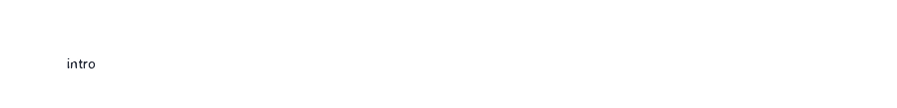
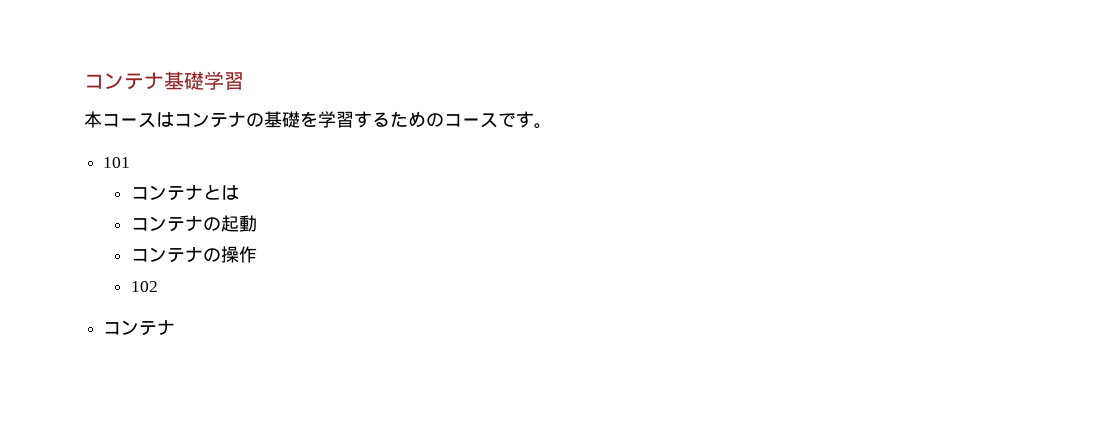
[66,58,96,69] intro -> [84,71,244,90] [84,111,552,129] [103,157,131,168] [130,184,239,201] [130,215,257,232] [130,246,257,263] [130,281,158,292] [103,320,176,336] コンテナ基礎学習 // 本コースはコンテナの基礎を学習するためのコースです。 // 101 // コンテナとは // コンテナの起動 // コンテナの操作 // 102 // コンテナ

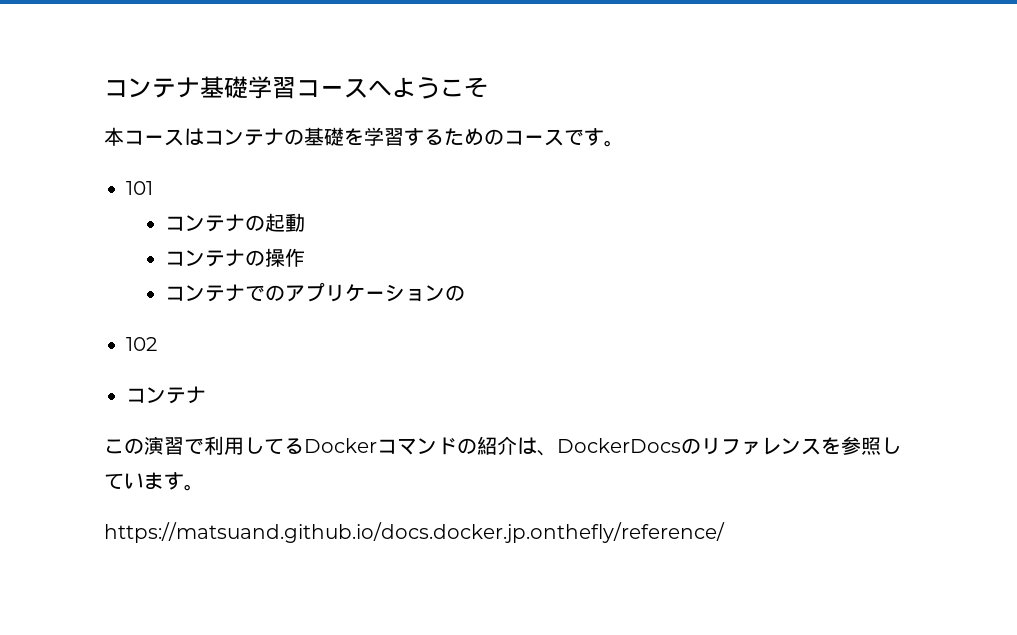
(244, 81) none -> [296,77,488,99] コースへようこそ
[130,184,239,201] // コンテナとは -> (153, 188) none
[130,281,158,292] [103,320,176,336] 102 // コンテナ -> [165,282,466,302] [126,337,157,351] [126,386,206,404] [104,436,901,456] [104,472,204,491] [104,522,725,543] コンテナでのアプリケーションの // 102 // コンテナ // この演習で利用してるDockerコマンドの紹介は、DockerDocsのリファレンスを参照しています。 // https://matsuand.github.io/docs.docker.jp.onthefly/reference/

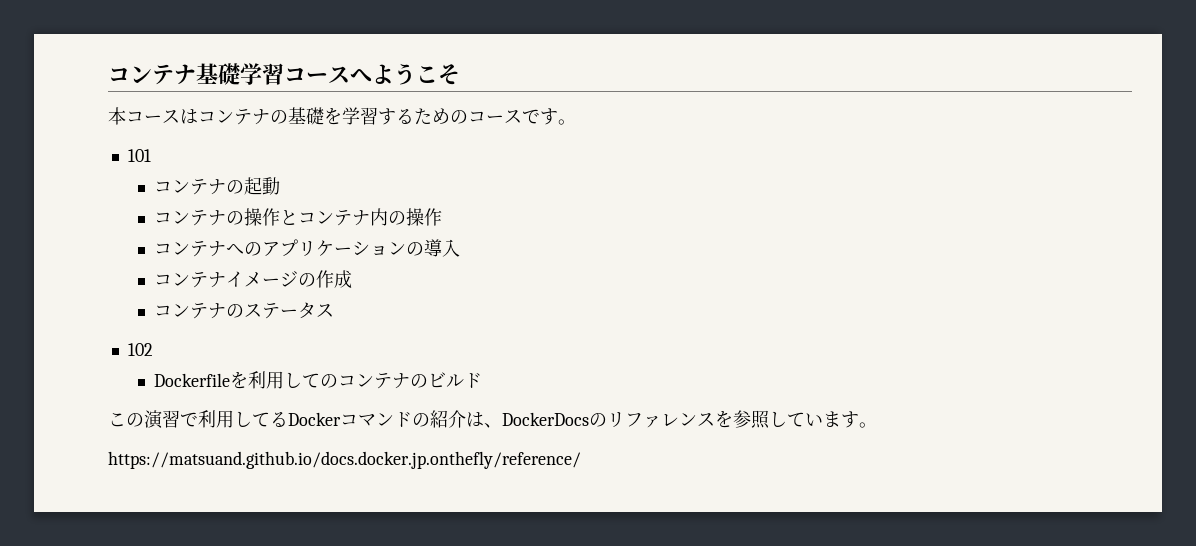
[165,284,266,302] // コンテナで -> [280,208,443,226] [154,241,245,257] とコンテナ内の操作 // コンテナへ
[126,337,157,351] [126,386,206,404] // 102 // コンテナ -> [424,239,461,257] [154,270,353,288] [154,302,335,319] [127,343,153,356] [154,371,483,389] 導入 // コンテナイメージの作成 // コンテナのステータス // 102 // Dockerfileを利用してのコンテナのビルド

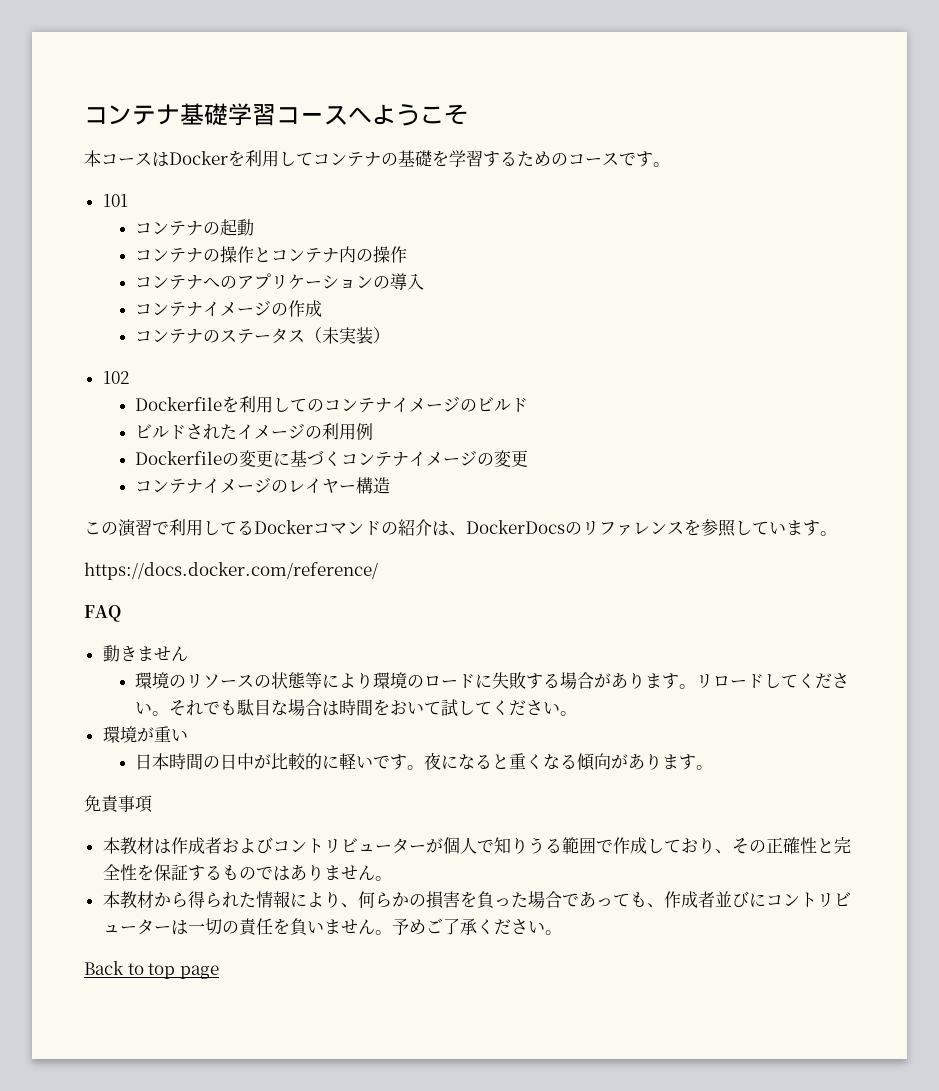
(198, 116) none -> [169,150,313,167] Dockerを利用して
(335, 310) none -> [304,327,390,344] （未実装）
(411, 381) none -> [391,396,460,413] イメージ
(483, 381) none -> [134,423,373,440] [134,450,528,467] [134,477,390,494] // ビルドされたイメージの利用例 // Dockerfileの変更に基づくコンテナイメージの変更 // コンテナイメージのレイヤー構造
[108,451,581,469] https://matsuand.github.io/docs.docker.jp.onthefly/reference/ -> [84,562,378,580] [84,605,121,622] [102,645,188,662] [134,672,849,689] [134,699,577,717] [102,726,188,743] [134,753,713,771] [84,795,152,813] [102,837,851,855] [102,864,392,881] [102,891,851,909] [102,918,562,936] [84,961,219,979] https://docs.docker.com/reference/ // FAQ // 動きません // 環境のリソースの状態等により環境のロードに失敗する場合があります。リロードしてください。それでも駄目な場合は時間をおいて試してください。 // 環境が重い // 日本時間の日中が比較的に軽いです。夜になると重くなる傾向があります。 // 免責事項 // 本教材は作成者およびコントリビューターが個人で知りうる範囲で作成しており、その正確性と完全性を保証するものではありません。 // 本教材から得られた情報により、何らかの損害を負った場合であっても、作成者並びにコントリビューターは一切の責任を負いません。予めご了承ください。 // Back to top page

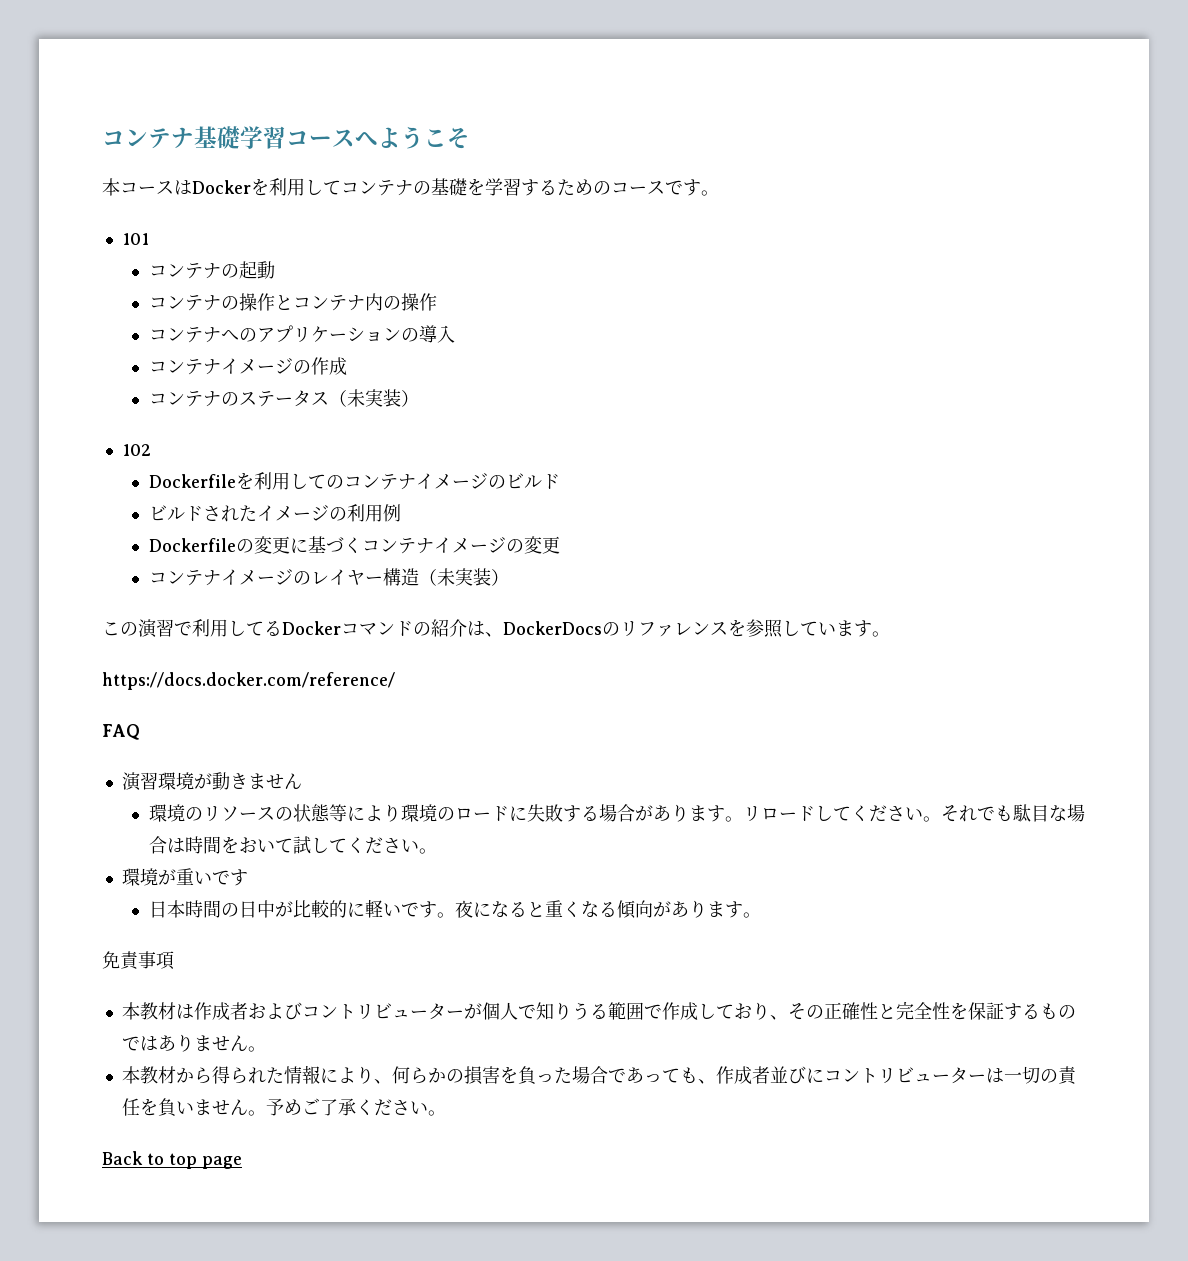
(390, 485) none -> [418,568,509,586] （未実装）
(121, 613) none -> [121,772,212,791] 演習環境が
(188, 735) none -> [211,869,248,886] です

